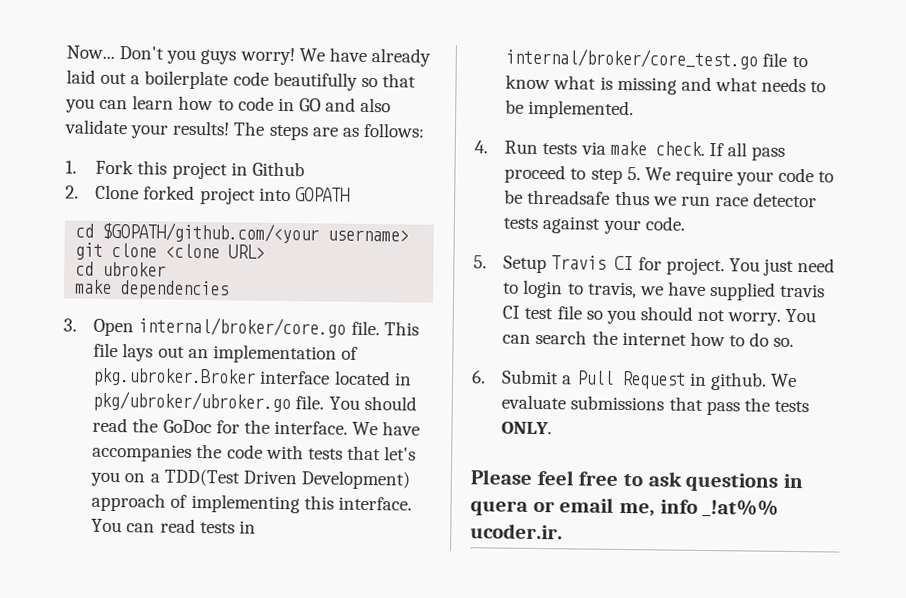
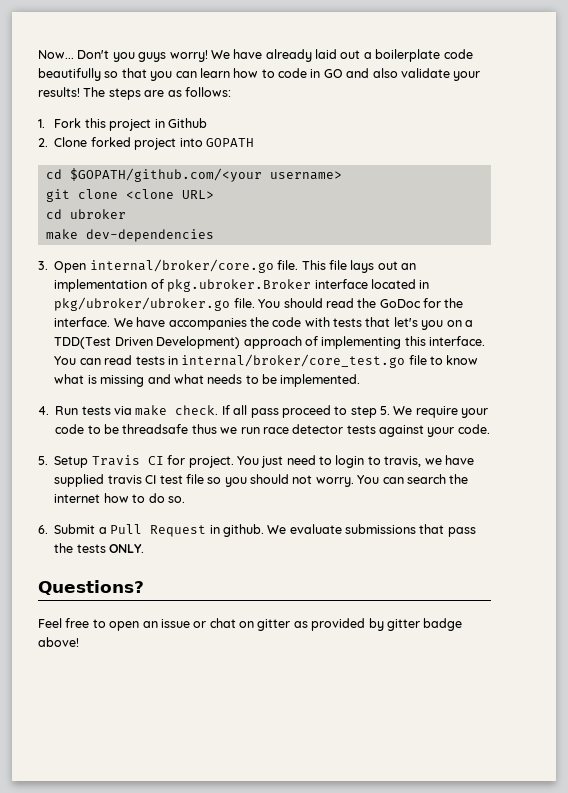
[119,280,230,300] dependencies -> [85,229,214,242] dev-dependencies
[470,469,804,492] [470,497,780,518] [470,523,563,540] Please feel free to ask questions in quera or email me, info _!at%% ucoder.ir. -> [38,580,144,595] [38,618,463,631] [38,637,79,647] Questions? // Feel free to open an issue or chat on gitter as provided by gitter badge above!

